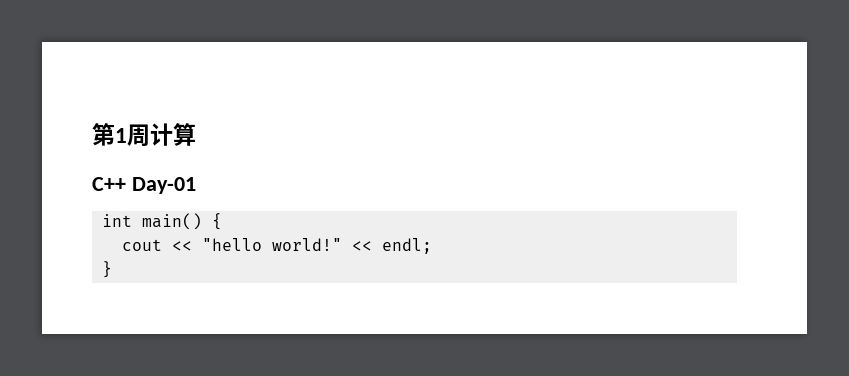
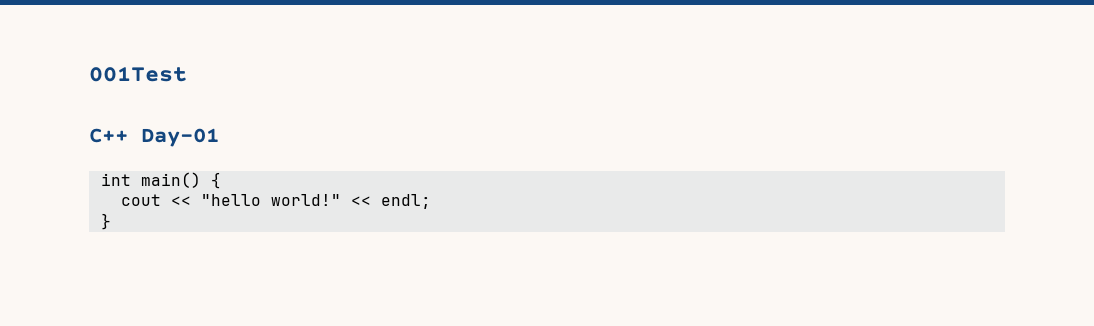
[92,123,196,146] 第1周计算 -> [89,66,187,82] 001Test

